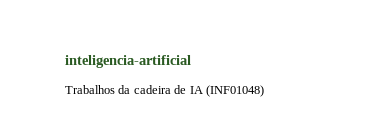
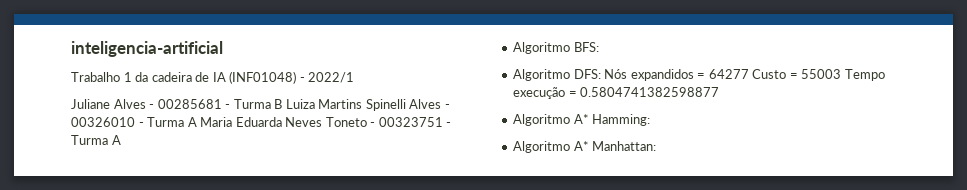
[65,85,115,94] Trabalhos -> [71,72,132,82] Trabalho 1
(264, 91) none -> [299,72,355,83] [71,99,450,111] [71,117,452,127] [71,135,121,145] [513,42,599,54] [513,69,885,81] [513,87,720,99] [513,114,651,126] [513,141,657,153] - 2022/1 // Juliane Alves - 00285681 - Turma B Luiza Martins Spinelli Alves - 00326010 - Turma A Maria Eduarda Neves Toneto - 00323751 - Turma A // Algoritmo BFS: // Algoritmo DFS: Nós expandidos = 64277 Custo = 55003 Tempo execução = 0.5804741382598877 // Algoritmo A* Hamming: // Algoritmo A* Manhattan:

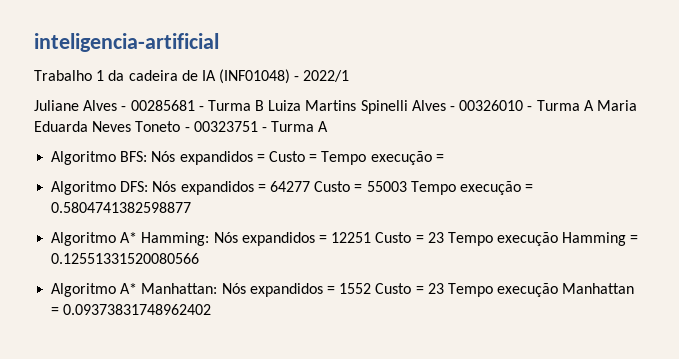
(599, 47) none -> [151,151,444,165] Nós expandidos = Custo = Tempo execução =
[513,141,657,153] // Algoritmo A* Manhattan: -> [213,232,639,246] [51,253,200,264] [51,283,635,297] [51,304,212,315] Nós expandidos = 12251 Custo = 23 Tempo execução Hamming = 0.12551331520080566 // Algoritmo A* Manhattan: Nós expandidos = 1552 Custo = 23 Tempo execução Manhattan = 0.09373831748962402

